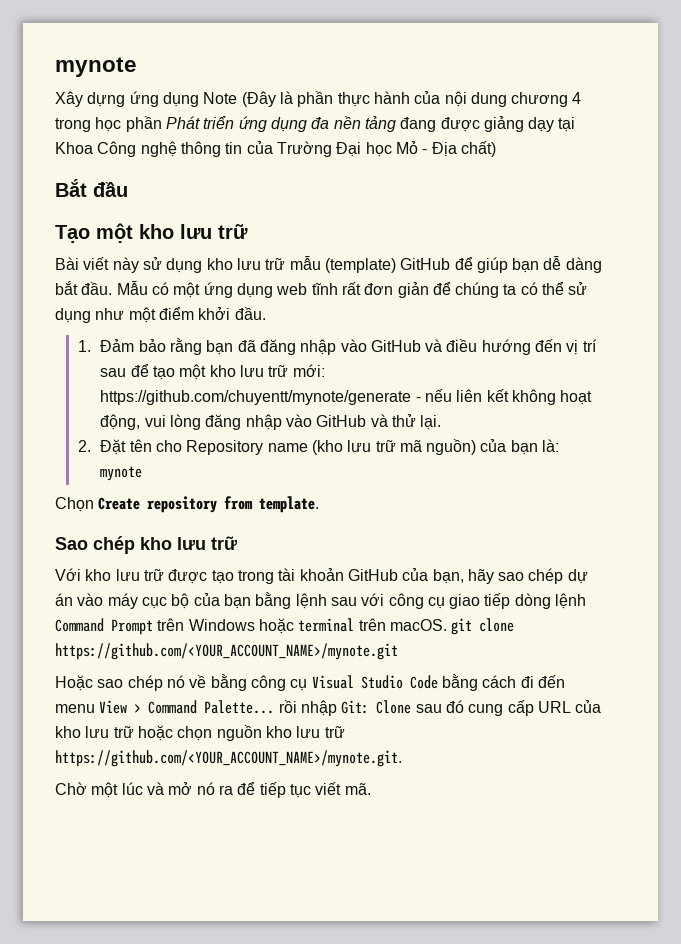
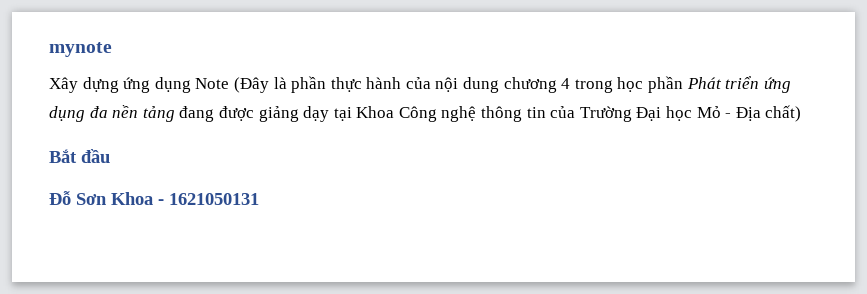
[55,223,248,243] [55,256,602,273] [55,281,588,298] [55,307,266,323] [77,338,597,355] [100,364,325,380] [100,389,593,405] [100,414,442,430] [77,439,560,455] [100,466,143,481] [55,496,320,513] [55,536,238,554] [55,568,588,584] [55,592,587,609] [55,618,515,635] [55,643,398,660] [55,674,565,691] [55,700,602,716] [55,725,345,741] [55,750,402,767] [55,782,371,798] Tạo một kho lưu trữ // Bài viết này sử dụng kho lưu trữ mẫu (template) GitHub để giúp bạn dễ dàng bắt đầu. Mẫu có một ứng dụng web tĩnh rất đơn giản để chúng ta có thể sử dụng như một điểm khởi đầu. // 1. Đảm bảo rằng bạn đã đăng nhập vào GitHub và điều hướng đến vị trí sau để tạo một kho lưu trữ mới: https://github.com/chuyentt/mynote/generate - nếu liên kết không hoạt động, vui lòng đăng nhập vào GitHub và thử lại. // 2. Đặt tên cho Repository name (kho lưu trữ mã nguồn) của bạn là: mynote // Chọn Create repository from template. // Sao chép kho lưu trữ // Với kho lưu trữ được tạo trong tài khoản GitHub của bạn, hãy sao chép dự án vào máy cục bộ của bạn bằng lệnh sau với công cụ giao tiếp dòng lệnh Command Prompt trên Windows hoặc terminal trên macOS. git clone https://github.com/<YOUR_ACCOUNT_NAME>/mynote.git // Hoặc sao chép nó về bằng công cụ Visual Studio Code bằng cách đi đến menu View > Command Palette... rồi nhập Git: Clone sau đó cung cấp URL của kho lưu trữ hoặc chọn nguồn kho lưu trữ https://github.com/<YOUR_ACCOUNT_NAME>/mynote.git. // Chờ một lúc và mở nó ra để tiếp tục viết mã. -> [49,190,259,205] Đỗ Sơn Khoa - 1621050131

